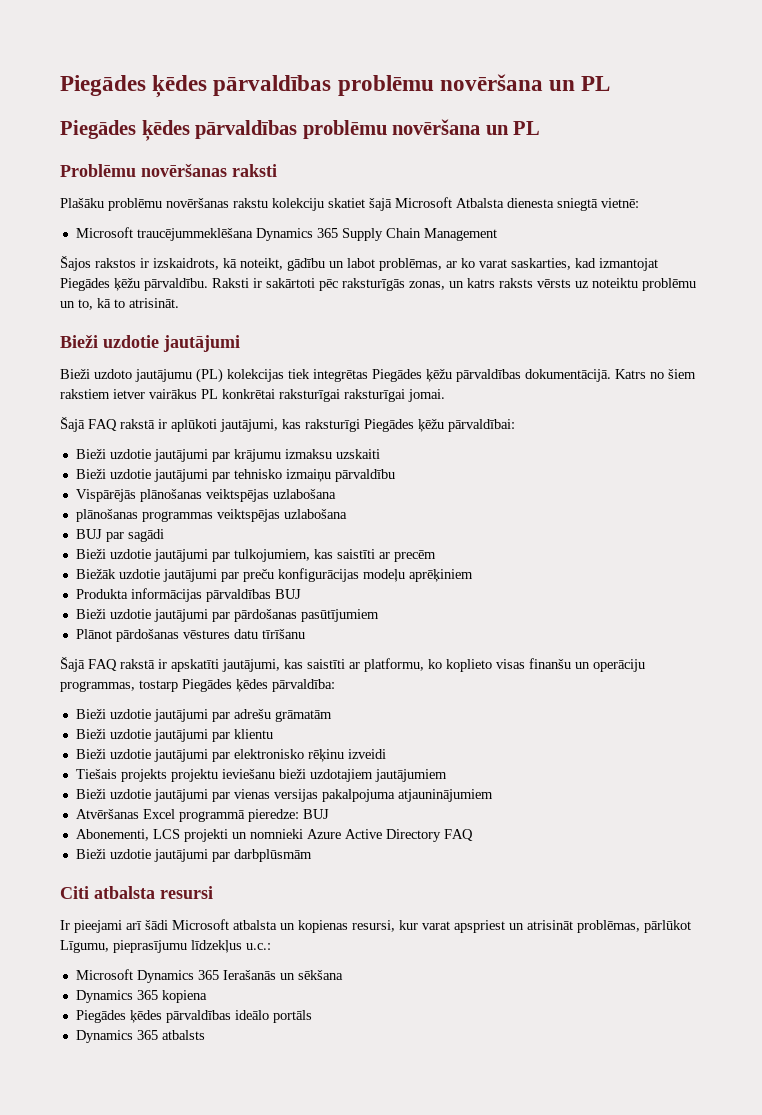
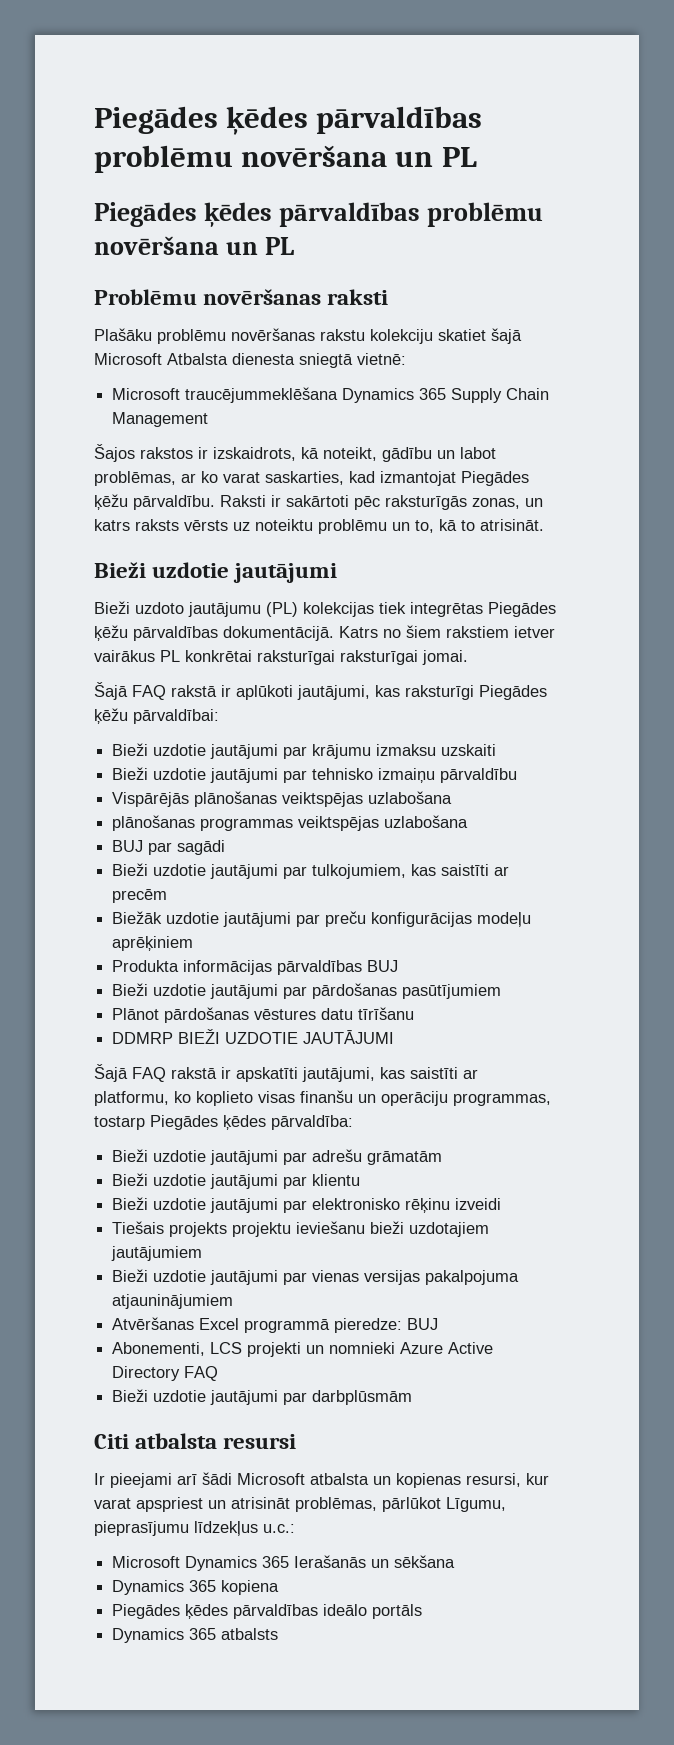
(305, 634) none -> [112,1029,395,1044] // DDMRP BIEŽI UZDOTIE JAUTĀJUMI

